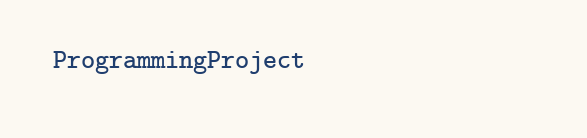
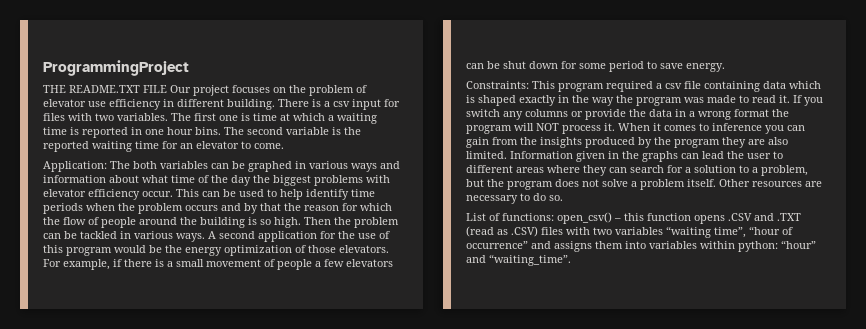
(305, 62) none -> [43,85,367,96] [43,99,400,110] [43,113,377,124] [43,127,361,138] [43,141,284,152] [43,161,400,172] [43,175,390,186] [43,189,375,200] [43,203,392,214] [43,217,399,228] [43,231,390,242] [43,245,389,256] [43,259,393,270] [466,61,725,72] [466,81,821,92] [466,95,823,106] [466,109,789,120] [466,123,805,134] [466,137,788,148] [466,151,783,162] [466,165,808,176] [466,179,822,190] [466,193,563,204] [466,212,801,224] [466,226,793,238] [466,240,816,252] [466,254,571,266] // THE README.TXT FILE Our project focuses on the problem of elevator use efficiency in different building. There is a csv input for files with two variables. The first one is time at which a waiting time is reported in one hour bins. The second variable is the reported waiting time for an elevator to come. // Application: The both variables can be graphed in various ways and information about what time of the day the biggest problems with elevator efficiency occur. This can be used to help identify time periods when the problem occurs and by that the reason for which the flow of people around the building is so high. Then the problem can be tackled in various ways. A second application for the use of this program would be the energy optimization of those elevators. For example, if there is a small movement of people a few elevators can be shut down for some period to save energy. // Constraints: This program required a csv file containing data which is shaped exactly in the way the program was made to read it. If you switch any columns or provide the data in a wrong format the program will NOT process it. When it comes to inference you can gain from the insights produced by the program they are also limited. Information given in the graphs can lead the user to different areas where they can search for a solution to a problem, but the program does not solve a problem itself. Other resources are necessary to do so. // List of functions: open_csv() – this function opens .CSV and .TXT (read as .CSV) files with two variables “waiting time”, “hour of occurrence” and assigns them into variables within python: “hour” and “waiting_time”.

